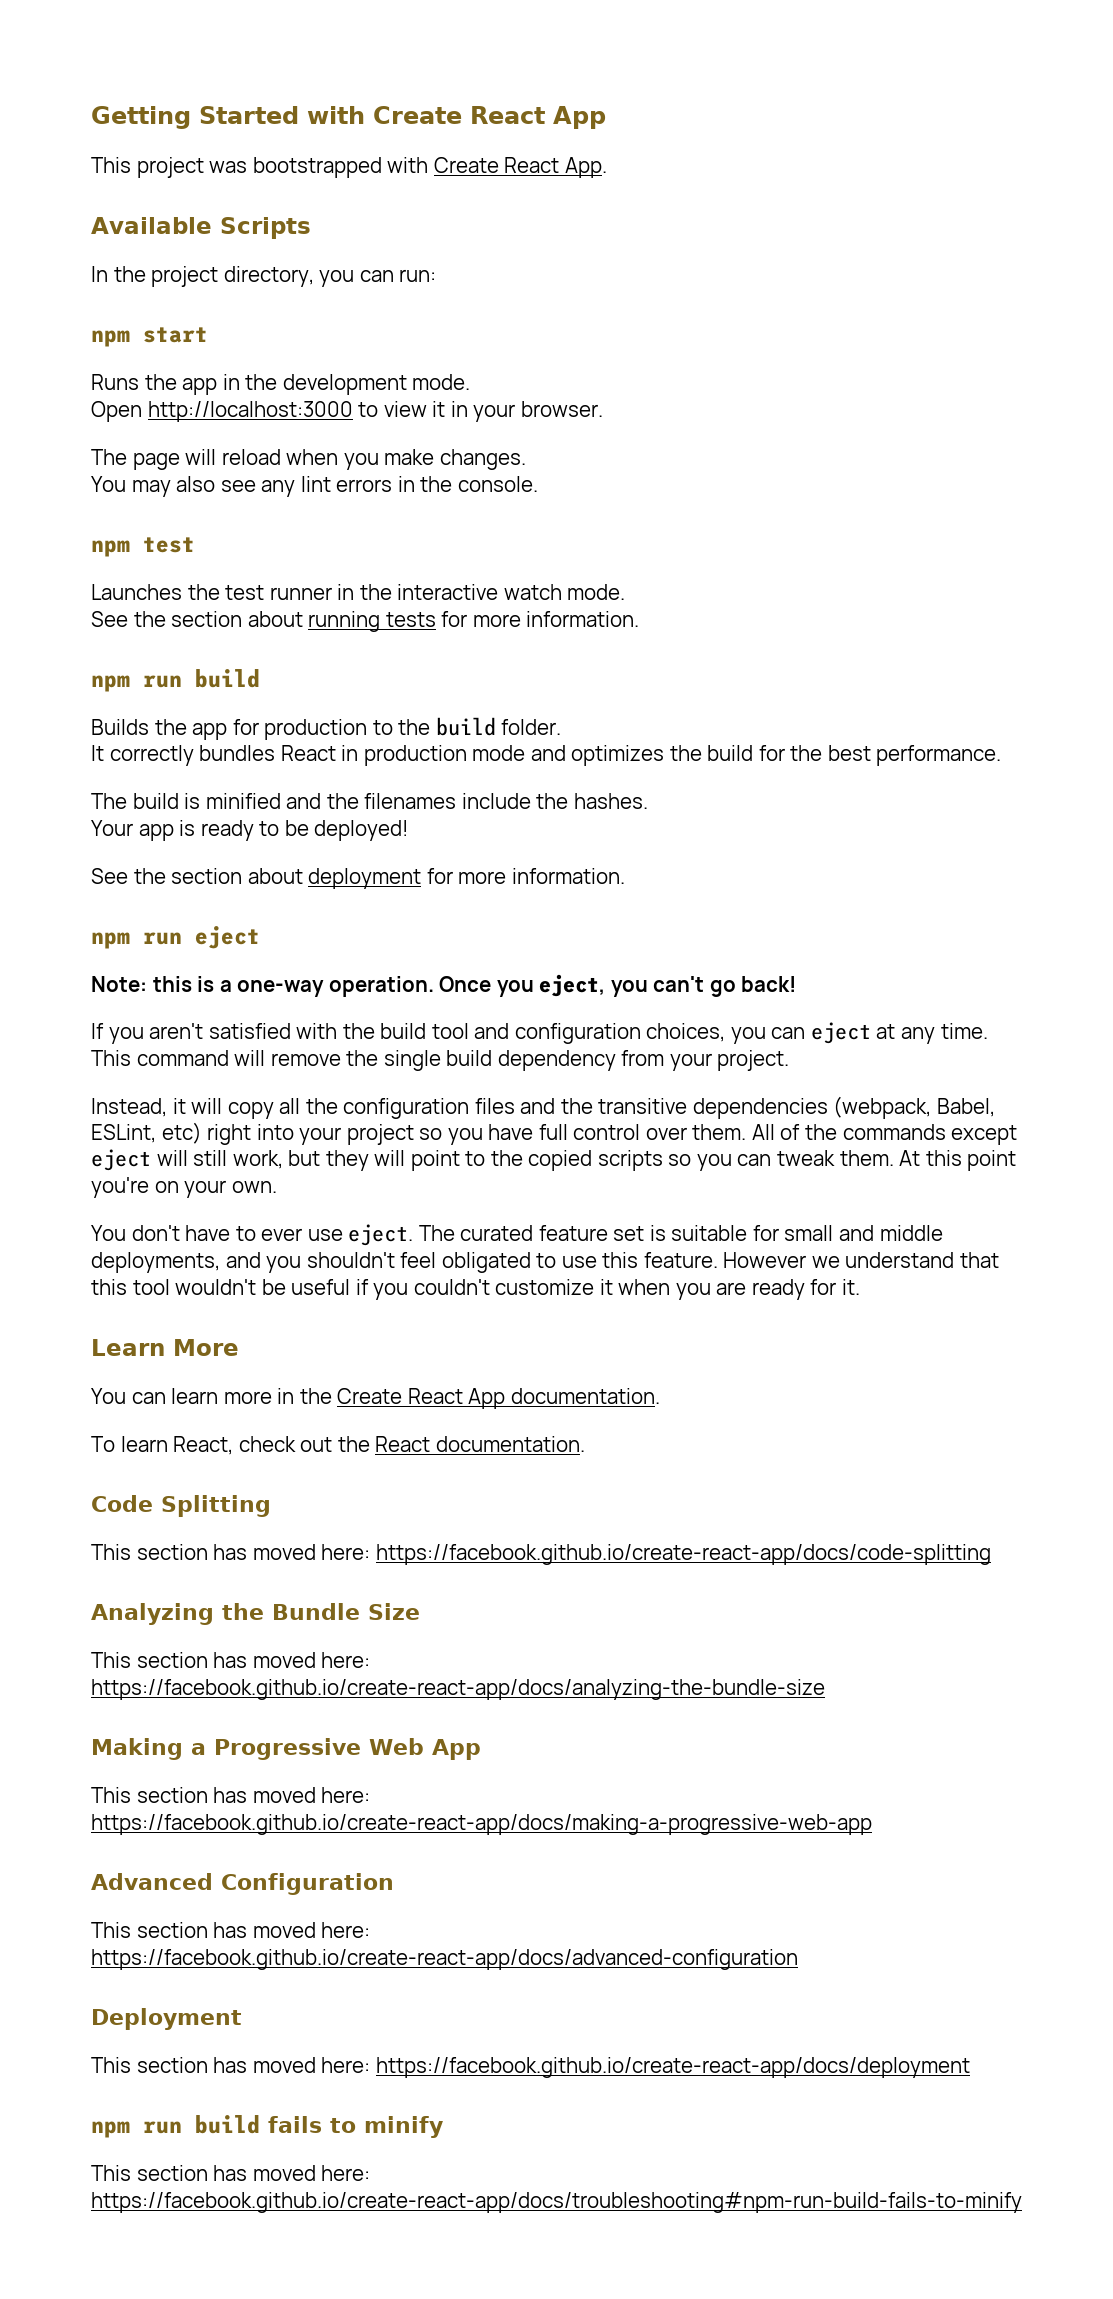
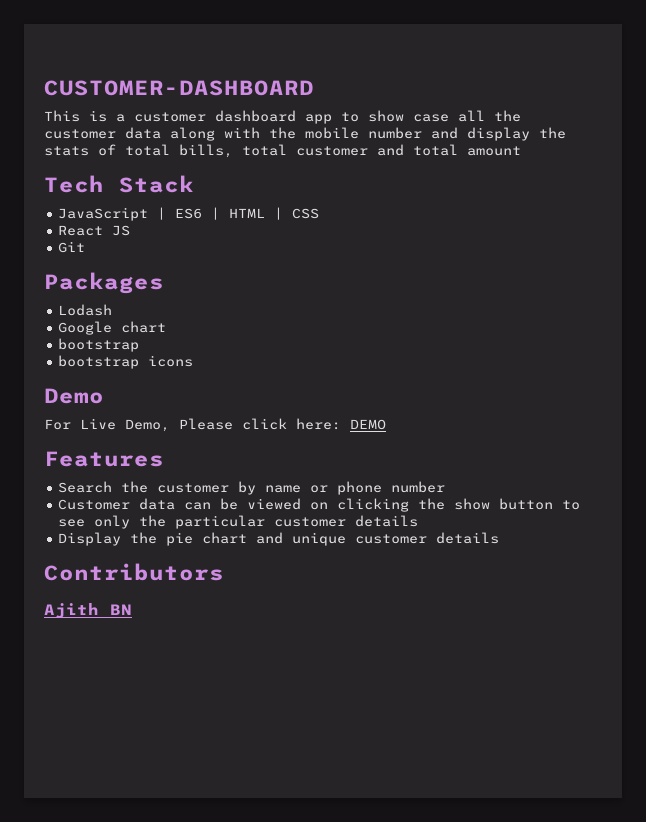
[91,106,606,129] [91,157,607,178] [91,217,311,239] [91,266,437,287] [91,327,208,347] [91,374,471,395] [91,401,603,422] [91,449,526,470] [91,476,538,497] [91,537,195,557] [91,584,626,600] [91,611,640,632] [91,669,260,692] [91,717,562,740] [91,745,1002,766] [91,793,648,809] [91,820,409,841] [91,868,625,889] [91,926,260,949] [91,974,797,997] [91,1022,988,1044] [91,1050,790,1071] [91,1096,995,1119] [91,1122,1018,1145] [91,1149,1017,1171] [91,1177,277,1198] [91,1224,943,1246] [91,1252,999,1273] [91,1279,861,1300] [91,1339,239,1356] [91,1388,660,1409] [91,1436,585,1455] [91,1495,271,1517] [91,1544,991,1565] [91,1603,420,1625] [91,1652,371,1668] [91,1679,825,1700] [91,1738,481,1760] [91,1787,371,1803] [91,1814,872,1835] [91,1873,394,1895] [91,1922,371,1938] [91,1949,798,1970] [91,2008,242,2030] [91,2057,970,2078] [91,2115,443,2138] [91,2165,371,2181] [91,2192,1022,2213] Getting Started with Create React App // This project was bootstrapped with Create React App. // Available Scripts // In the project directory, you can run: // npm start // Runs the app in the development mode. // Open http://localhost:3000 to view it in your browser. // The page will reload when you make changes. // You may also see any lint errors in the console. // npm test // Launches the test runner in the interactive watch mode. // See the section about running tests for more information. // npm run build // Builds the app for production to the build folder. // It correctly bundles React in production mode and optimizes the build for the best performance. // The build is minified and the filenames include the hashes. // Your app is ready to be deployed! // See the section about deployment for more information. // npm run eject // Note: this is a one-way operation. Once you eject, you can't go back! // If you aren't satisfied with the build tool and configuration choices, you can eject at any time. This command will remove the single build dependency from your project. // Instead, it will copy all the configuration files and the transitive dependencies (webpack, Babel, ESLint, etc) right into your project so you have full control over them. All of the commands except eject will still work, but they will point to the copied scripts so you can tweak them. At this point you're on your own. // You don't have to ever use eject. The curated feature set is suitable for small and middle deployments, and you shouldn't feel obligated to use this feature. However we understand that this tool wouldn't be useful if you couldn't customize it when you are ready for it. // Learn More // You can learn more in the Create React App documentation. // To learn React, check out the React documentation. // Code Splitting // This section has moved here: https://facebook.github.io/create-react-app/docs/code-splitting // Analyzing the Bundle Size // This section has moved here: https://facebook.github.io/create-react-app/docs/analyzing-the-bundle-size // Making a Progressive Web App // This section has moved here: https://facebook.github.io/create-react-app/docs/making-a-progressive-web-app // Advanced Configuration // This section has moved here: https://facebook.github.io/create-react-app/docs/advanced-configuration // Deployment // This section has moved here: https://facebook.github.io/create-react-app/docs/deployment // npm run build fails to minify // This section has moved here: https://facebook.github.io/create-react-app/docs/troubleshooting#npm-run-build-fails-to-minify -> [44,80,314,96] [44,110,521,124] [44,127,566,141] [44,144,521,158] [44,175,194,193] [58,207,320,221] [58,225,131,236] [58,241,86,253] [44,272,164,294] [58,304,113,316] [58,321,167,335] [58,338,140,352] [58,355,194,369] [44,388,104,404] [44,418,386,432] [44,451,164,467] [58,481,446,495] [58,498,581,512] [58,515,419,529] [58,532,500,546] [44,563,224,581] [44,603,132,618] CUSTOMER-DASHBOARD // This is a customer dashboard app to show case all the customer data along with the mobile number and display the stats of total bills, total customer and total amount // Tech Stack // JavaScript | ES6 | HTML | CSS // React JS // Git // Packages // Lodash // Google chart // bootstrap // bootstrap icons // Demo // For Live Demo, Please click here: DEMO // Features // Search the customer by name or phone number // Customer data can be viewed on clicking the show button to see only the particular customer details // Display the pie chart and unique customer details // Contributors // Ajith BN

